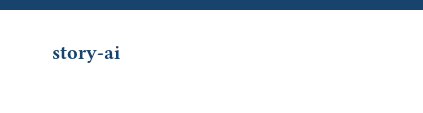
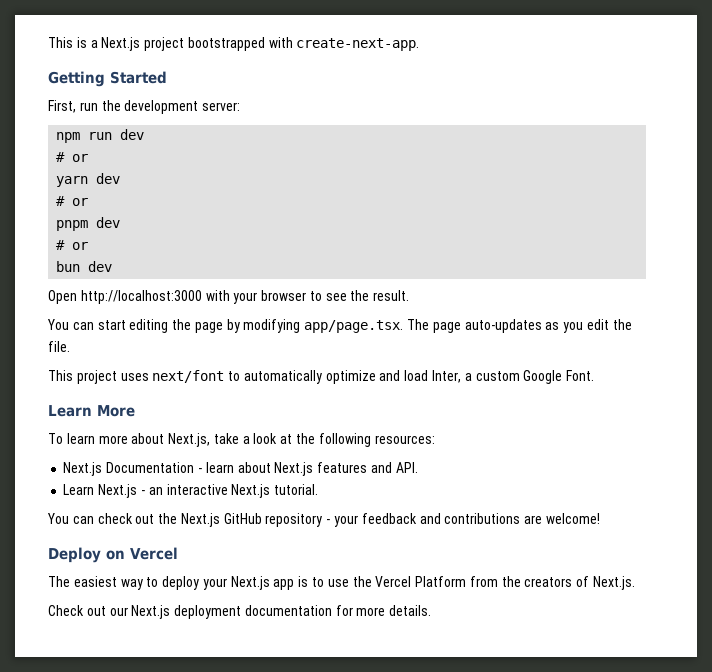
[52,46,121,63] story-ai -> [48,37,420,51] [48,71,167,87] [48,100,241,114] [56,129,145,143] [56,152,89,162] [56,173,121,187] [56,196,89,206] [56,217,121,231] [56,240,89,250] [56,261,113,272] [48,290,410,304] [47,319,632,333] [48,341,70,352] [48,370,595,384] [48,405,135,417] [48,433,435,447] [63,462,418,476] [63,484,319,498] [47,513,600,527] [48,547,178,563] [48,576,636,590] [48,605,432,619] This is a Next.js project bootstrapped with create-next-app. // Getting Started // First, run the development server: // npm run dev // # or // yarn dev // # or // pnpm dev // # or // bun dev // Open http://localhost:3000 with your browser to see the result. // You can start editing the page by modifying app/page.tsx. The page auto-updates as you edit the file. // This project uses next/font to automatically optimize and load Inter, a custom Google Font. // Learn More // To learn more about Next.js, take a look at the following resources: // Next.js Documentation - learn about Next.js features and API. // Learn Next.js - an interactive Next.js tutorial. // You can check out the Next.js GitHub repository - your feedback and contributions are welcome! // Deploy on Vercel // The easiest way to deploy your Next.js app is to use the Vercel Platform from the creators of Next.js. // Check out our Next.js deployment documentation for more details.

